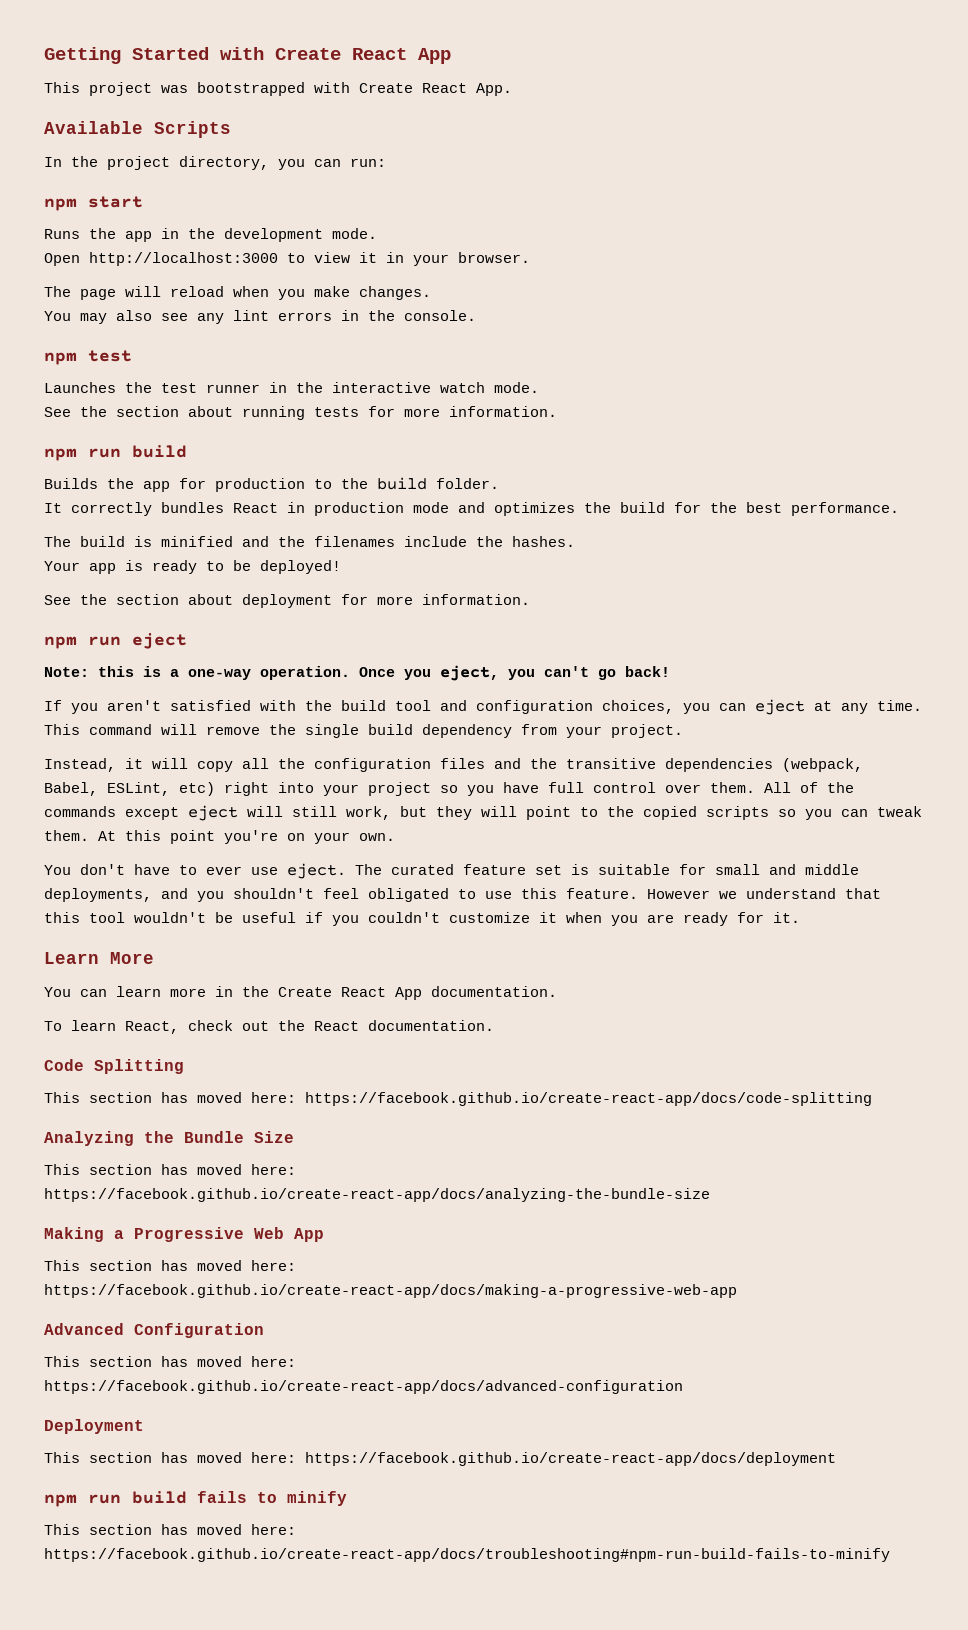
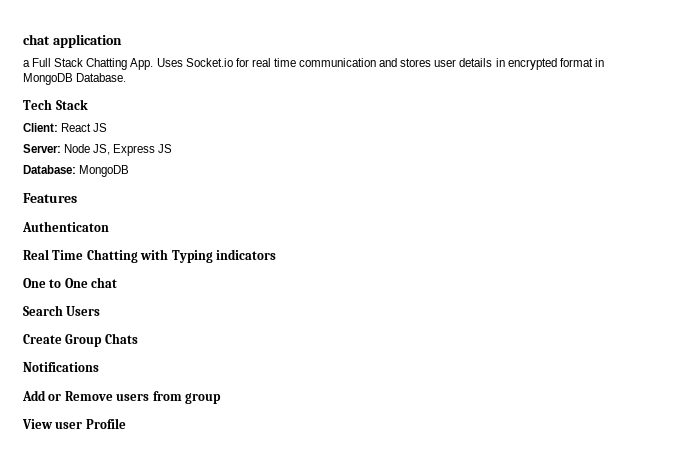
[44,47,451,64] [44,82,512,96] [44,121,231,138] [44,156,386,170] [44,196,143,211] [44,228,377,242] [44,252,530,266] [44,286,431,300] [44,310,476,324] [44,350,132,365] [44,382,539,393] [44,406,557,420] [44,445,187,461] [44,477,499,492] [44,502,899,516] [44,536,575,547] [44,560,341,574] [44,594,530,608] [44,633,187,649] [44,665,670,681] [44,699,922,715] [44,724,683,738] [44,758,863,772] [44,782,854,796] [44,805,922,821] [44,830,395,844] [44,863,859,879] [44,888,881,902] [44,912,800,926] [44,952,154,964] [44,986,557,1000] [44,1020,494,1034] [44,1059,184,1074] [44,1092,872,1106] [44,1131,294,1146] [44,1164,296,1175] [44,1188,710,1202] [44,1227,324,1242] [44,1260,296,1271] [44,1284,737,1298] [44,1323,264,1338] [44,1356,296,1367] [44,1380,683,1394] [44,1419,144,1434] [44,1452,836,1466] [44,1491,347,1507] [44,1524,296,1535] [44,1548,890,1562] Getting Started with Create React App // This project was bootstrapped with Create React App. // Available Scripts // In the project directory, you can run: // npm start // Runs the app in the development mode. // Open http://localhost:3000 to view it in your browser. // The page will reload when you make changes. // You may also see any lint errors in the console. // npm test // Launches the test runner in the interactive watch mode. // See the section about running tests for more information. // npm run build // Builds the app for production to the build folder. // It correctly bundles React in production mode and optimizes the build for the best performance. // The build is minified and the filenames include the hashes. // Your app is ready to be deployed! // See the section about deployment for more information. // npm run eject // Note: this is a one-way operation. Once you eject, you can't go back! // If you aren't satisfied with the build tool and configuration choices, you can eject at any time. This command will remove the single build dependency from your project. // Instead, it will copy all the configuration files and the transitive dependencies (webpack, Babel, ESLint, etc) right into your project so you have full control over them. All of the commands except eject will still work, but they will point to the copied scripts so you can tweak them. At this point you're on your own. // You don't have to ever use eject. The curated feature set is suitable for small and middle deployments, and you shouldn't feel obligated to use this feature. However we understand that this tool wouldn't be useful if you couldn't customize it when you are ready for it. // Learn More // You can learn more in the Create React App documentation. // To learn React, check out the React documentation. // Code Splitting // This section has moved here: https://facebook.github.io/create-react-app/docs/code-splitting // Analyzing the Bundle Size // This section has moved here: https://facebook.github.io/create-react-app/docs/analyzing-the-bundle-size // Making a Progressive Web App // This section has moved here: https://facebook.github.io/create-react-app/docs/making-a-progressive-web-app // Advanced Configuration // This section has moved here: https://facebook.github.io/create-react-app/docs/advanced-configuration // Deployment // This section has moved here: https://facebook.github.io/create-react-app/docs/deployment // npm run build fails to minify // This section has moved here: https://facebook.github.io/create-react-app/docs/troubleshooting#npm-run-build-fails-to-minify -> [23,34,122,48] [23,58,604,70] [23,73,127,85] [23,99,88,110] [23,123,108,132] [23,144,173,156] [23,165,130,177] [23,193,77,203] [22,221,109,232] [23,249,276,263] [23,277,118,288] [23,305,101,316] [23,333,138,347] [23,362,99,372] [22,390,221,404] [22,418,126,429] chat application // a Full Stack Chatting App. Uses Socket.io for real time communication and stores user details in encrypted format in MongoDB Database. // Tech Stack // Client: React JS // Server: Node JS, Express JS // Database: MongoDB // Features // Authenticaton // Real Time Chatting with Typing indicators // One to One chat // Search Users // Create Group Chats // Notifications // Add or Remove users from group // View user Profile

